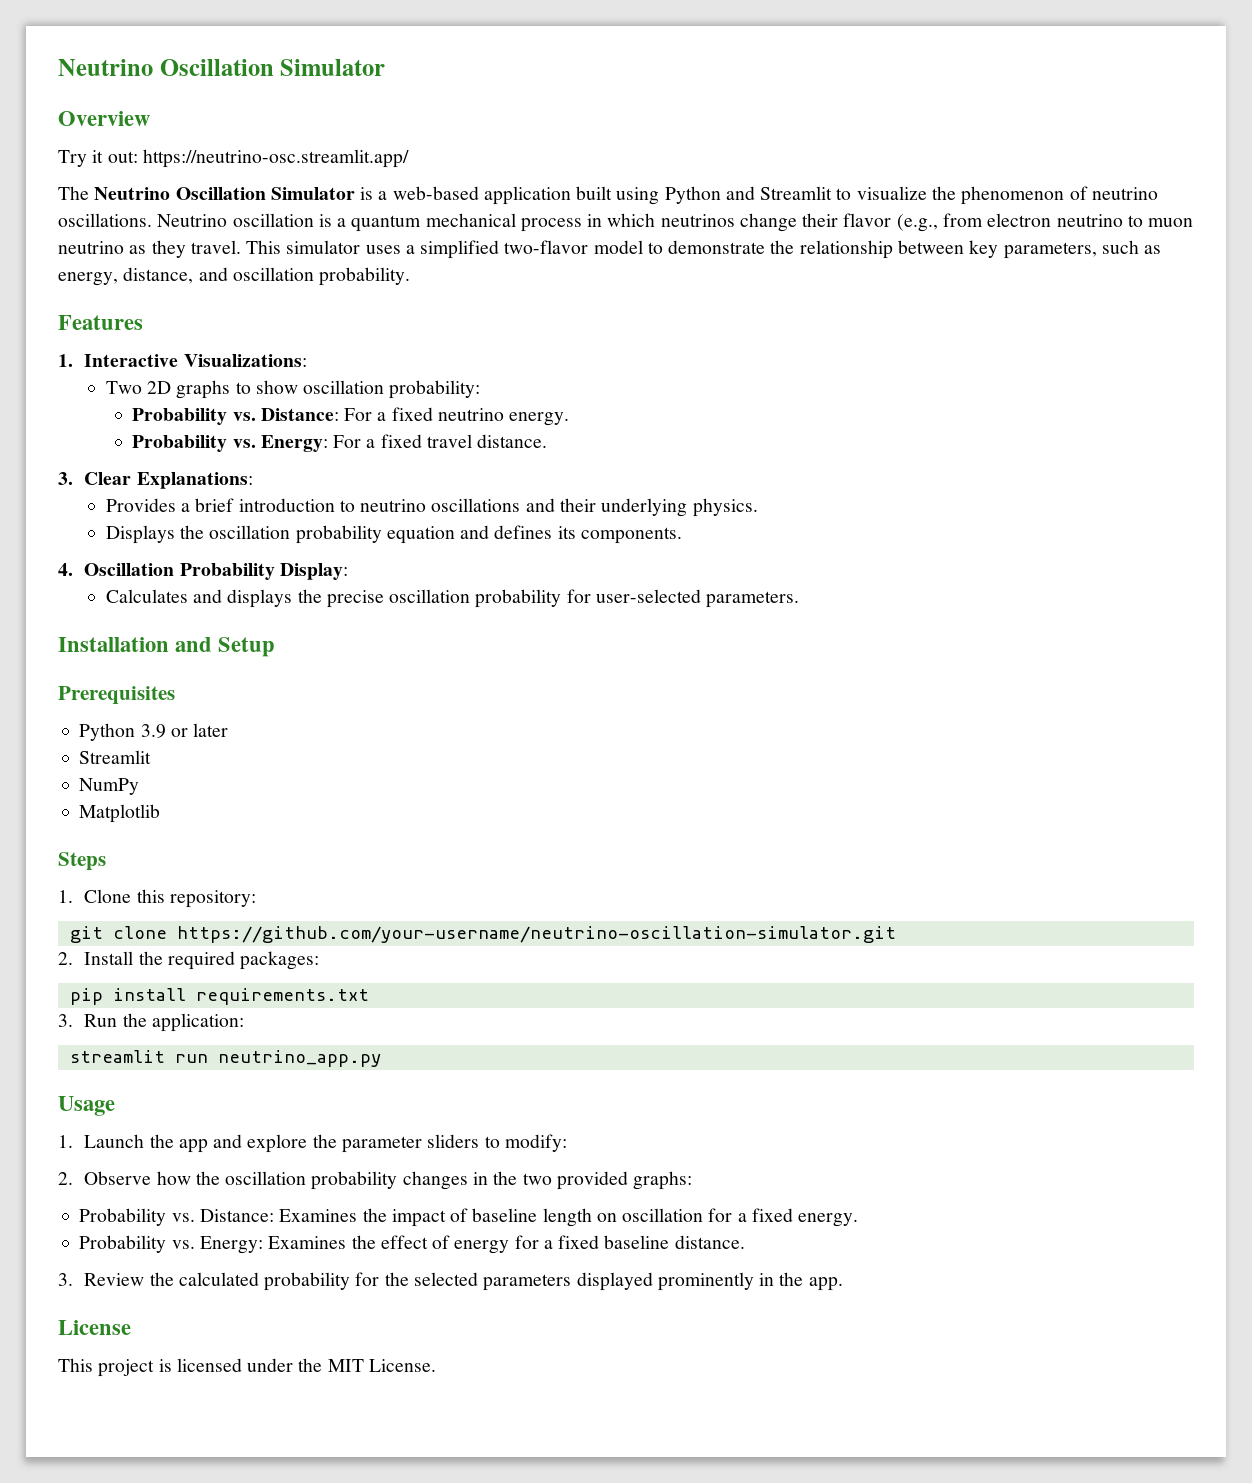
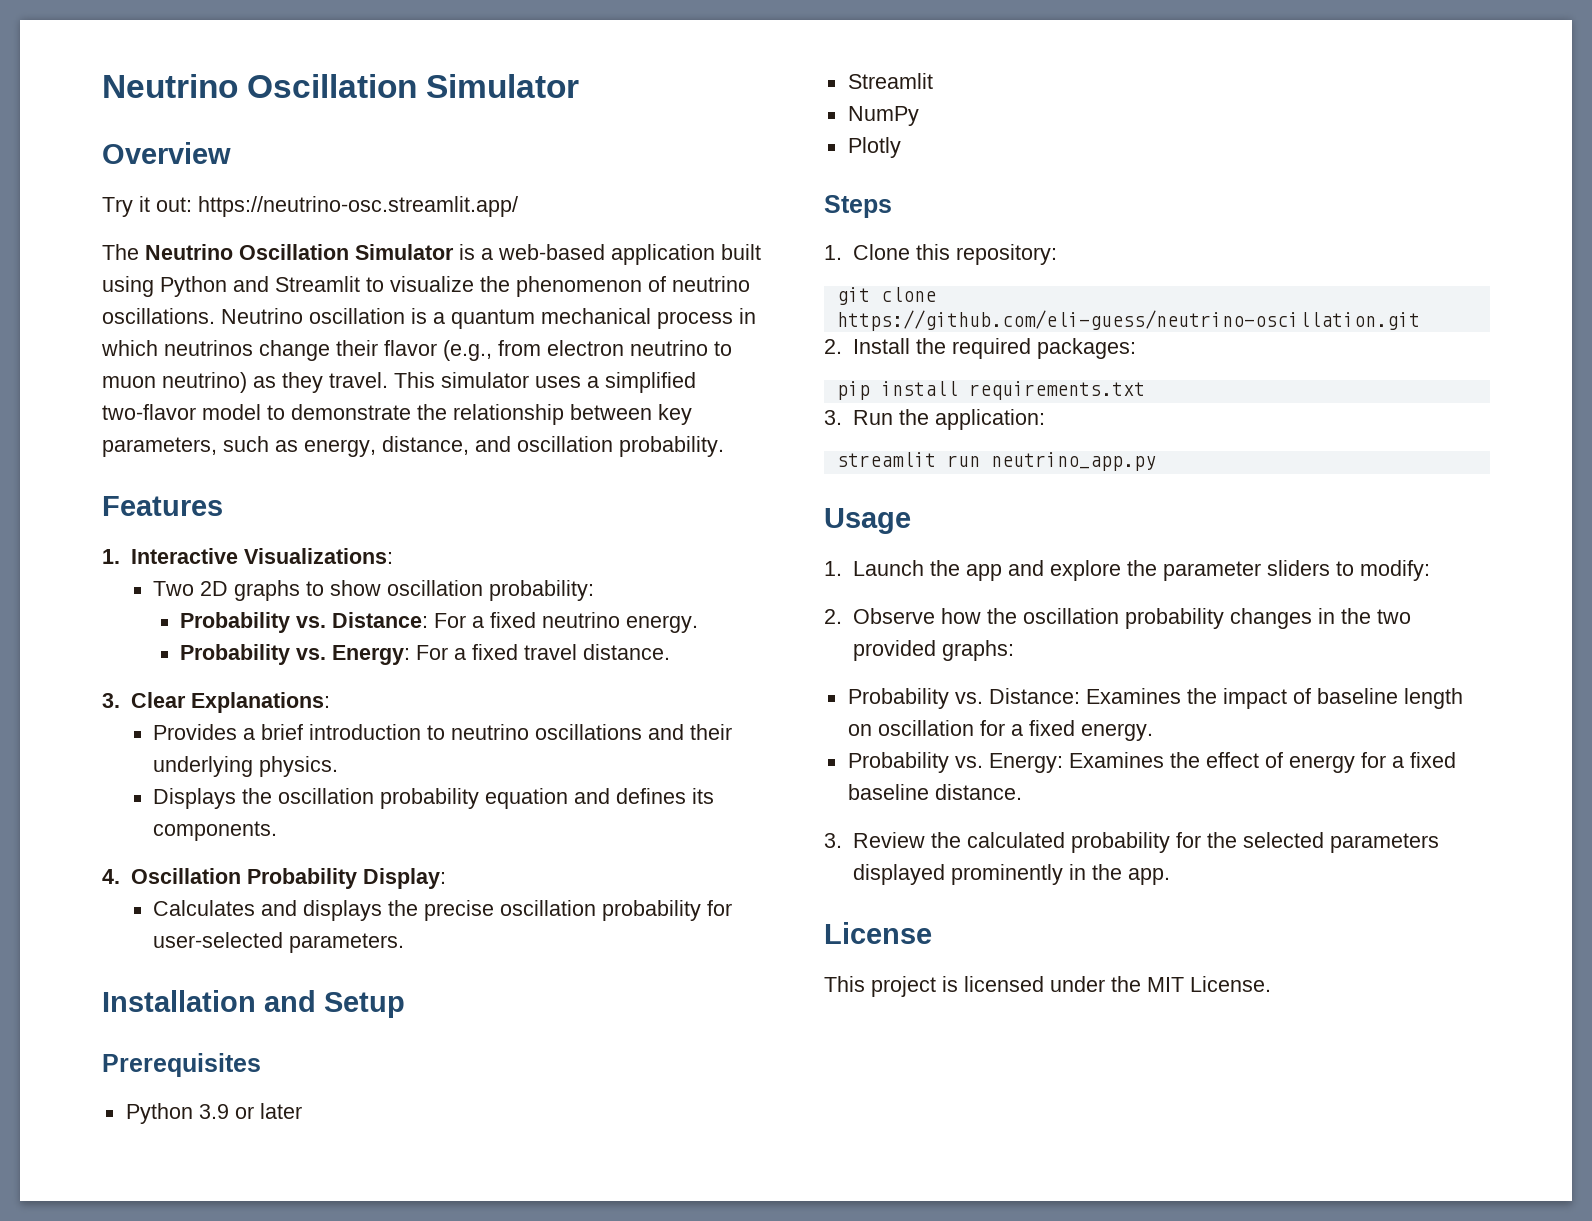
[58,241,124,254] neutrino -> [162,372,247,393] neutrino)
[79,804,161,823] Matplotlib -> [847,137,901,158] Plotly
[176,926,896,943] https://github.com/your-username/neutrino-oscillation-simulator.git -> [836,310,1420,331] https://github.com/eli-guess/neutrino-oscillation.git

